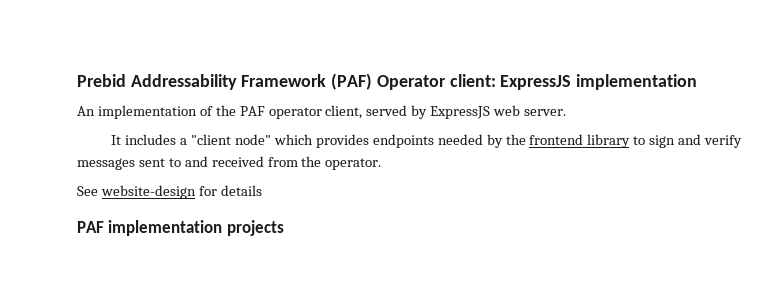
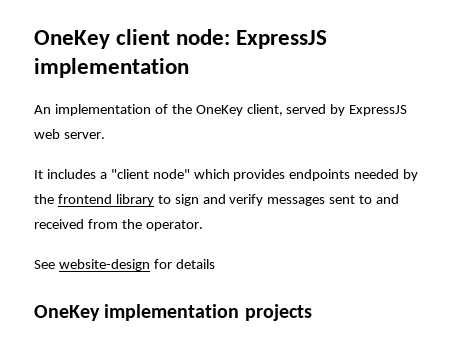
[77,73,496,90] Prebid Addressability Framework (PAF) Operator client: -> [34,29,231,49] OneKey client node:
[239,106,322,119] PAF operator -> [195,105,243,116] OneKey
[77,221,104,233] PAF -> [34,305,100,321] OneKey

